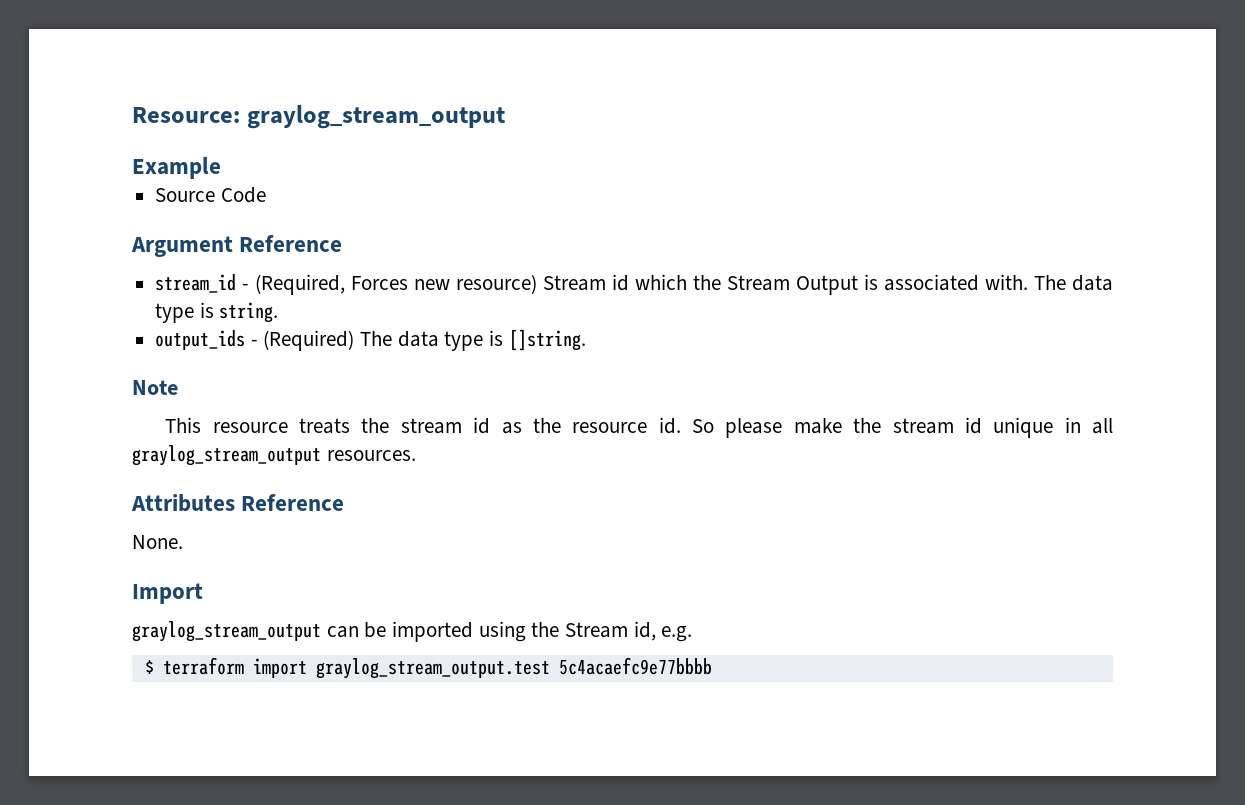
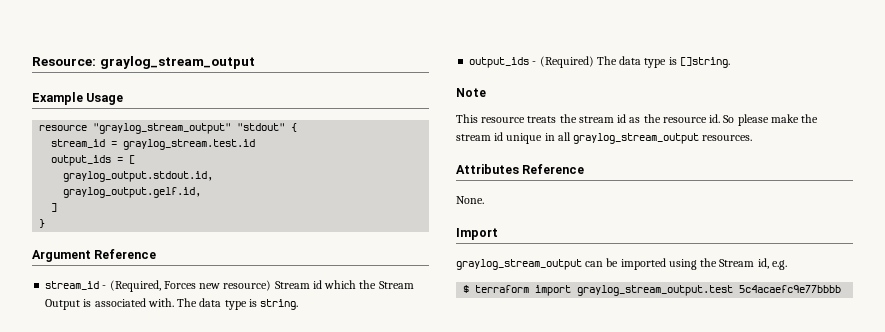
[155,187,266,203] // Source Code -> [86,93,124,105] [39,123,298,134] [51,139,256,150] [51,155,136,166] [63,171,214,182] [63,187,202,198] [51,203,58,212] [39,219,46,228] Usage // resource "graylog_stream_output" "stdout" { // stream_id = graylog_stream.test.id // output_ids = [ // graylog_output.stdout.id, // graylog_output.gelf.id, // ] // }

